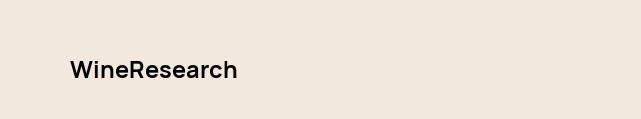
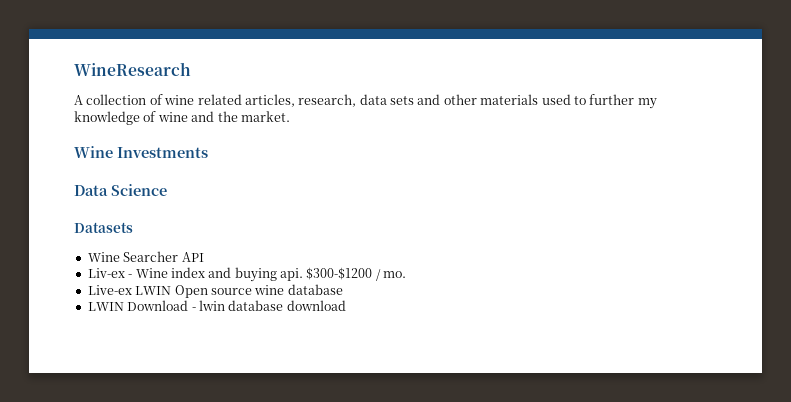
(238, 69) none -> [74,94,657,109] [74,111,290,125] [74,146,208,158] [74,184,167,196] [74,222,133,233] [87,251,204,262] [87,267,407,282] [87,284,343,298] [87,300,346,311] // A collection of wine related articles, research, data sets and other materials used to further my knowledge of wine and the market. // Wine Investments // Data Science // Datasets // Wine Searcher API // Liv-ex - Wine index and buying api. $300-$1200 / mo. // Live-ex LWIN Open source wine database // LWIN Download - lwin database download

